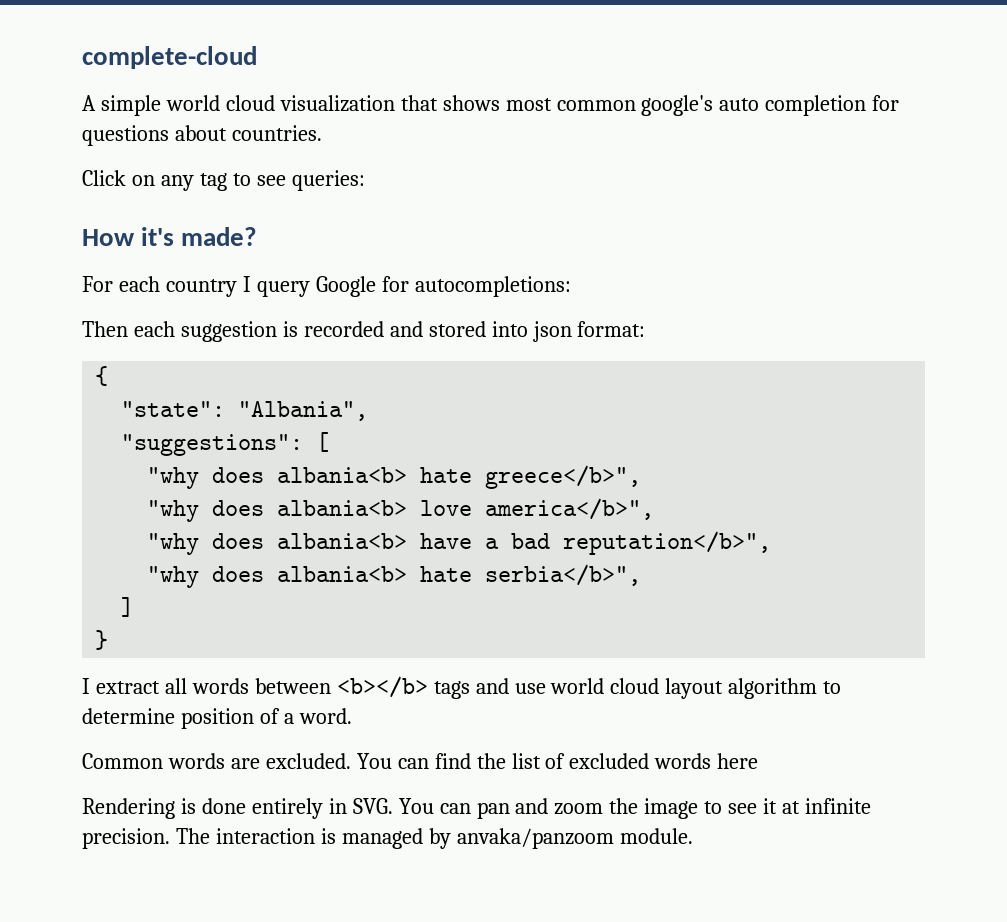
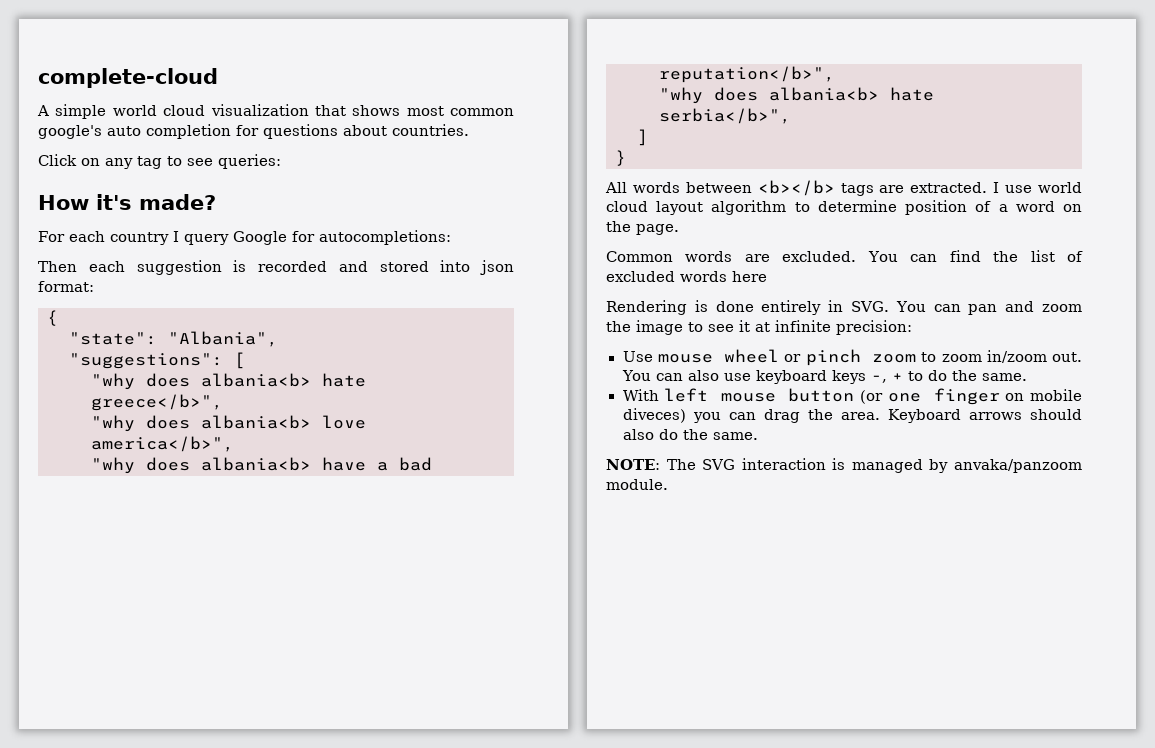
[82,678,187,694] I extract all -> [605,182,627,193] All
[475,678,509,694] and -> [879,182,1000,193] are extracted. I
[298,708,352,724] word. -> [1015,201,1082,212] [606,221,679,235] word on the page.
[82,828,210,849] precision. The -> [836,320,912,335] [622,349,1082,366] [621,370,1028,384] [622,388,1082,405] [622,408,1082,423] [622,429,758,440] [606,459,736,470] precision: // Use mouse wheel or pinch zoom to zoom in/zoom out. You can also use keyboard keys -, + to do the same. // With left mouse button (or one finger on mobile diveces) you can drag the area. Keyboard arrows should also do the same. // NOTE: The SVG

